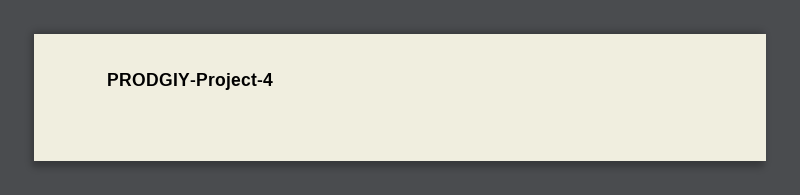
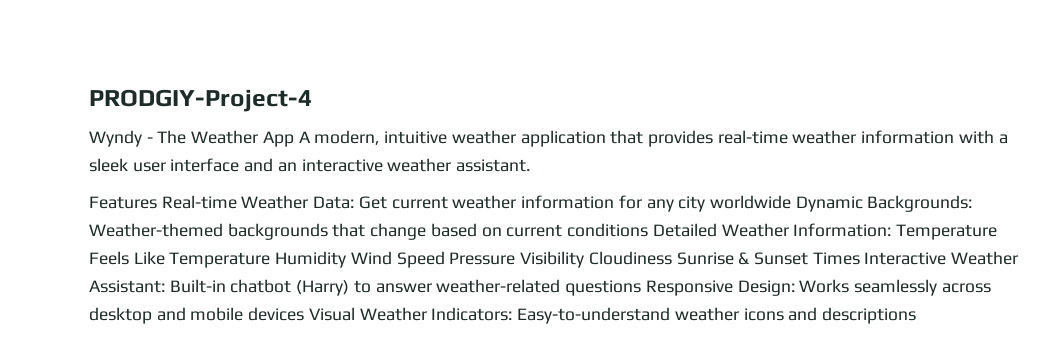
(273, 81) none -> [89,130,1008,147] [89,158,531,172] [89,195,973,212] [89,223,997,240] [89,251,1019,268] [89,279,991,296] [89,307,916,324] // Wyndy - The Weather App A modern, intuitive weather application that provides real-time weather information with a sleek user interface and an interactive weather assistant. // Features Real-time Weather Data: Get current weather information for any city worldwide Dynamic Backgrounds: Weather-themed backgrounds that change based on current conditions Detailed Weather Information: Temperature Feels Like Temperature Humidity Wind Speed Pressure Visibility Cloudiness Sunrise & Sunset Times Interactive Weather Assistant: Built-in chatbot (Harry) to answer weather-related questions Responsive Design: Works seamlessly across desktop and mobile devices Visual Weather Indicators: Easy-to-understand weather icons and descriptions

